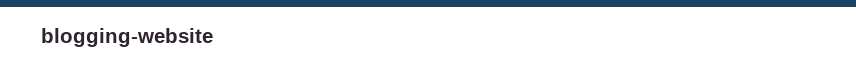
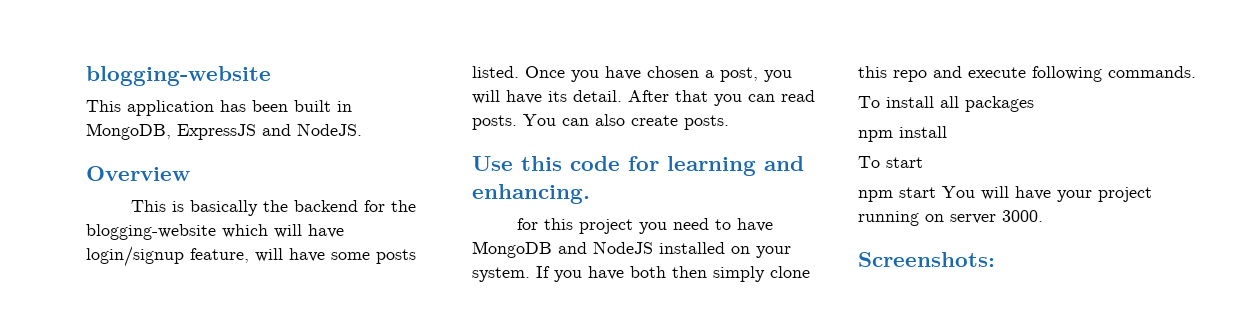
[41,28,213,47] blogging-website -> [86,66,271,86] [86,100,352,116] [86,123,362,140] [86,166,190,181] [131,200,417,216] [86,224,344,240] [86,246,416,267] [472,66,792,82] [472,90,815,106] [472,114,729,130] [472,156,804,176] [472,184,590,204] [517,218,774,234] [472,241,791,258] [472,266,810,282] [858,66,1196,82] [858,96,1034,112] [858,126,947,142] [858,156,923,168] [858,186,1152,202] [858,210,1043,226] [858,252,995,267] blogging-website // This application has been built in MongoDB, ExpressJS and NodeJS. // Overview // This is basically the backend for the blogging-website which will have login/signup feature, will have some posts listed. Once you have chosen a post, you will have its detail. After that you can read posts. You can also create posts. // Use this code for learning and enhancing. // for this project you need to have MongoDB and NodeJS installed on your system. If you have both then simply clone this repo and execute following commands. // To install all packages // npm install // To start // npm start You will have your project running on server 3000. // Screenshots:

